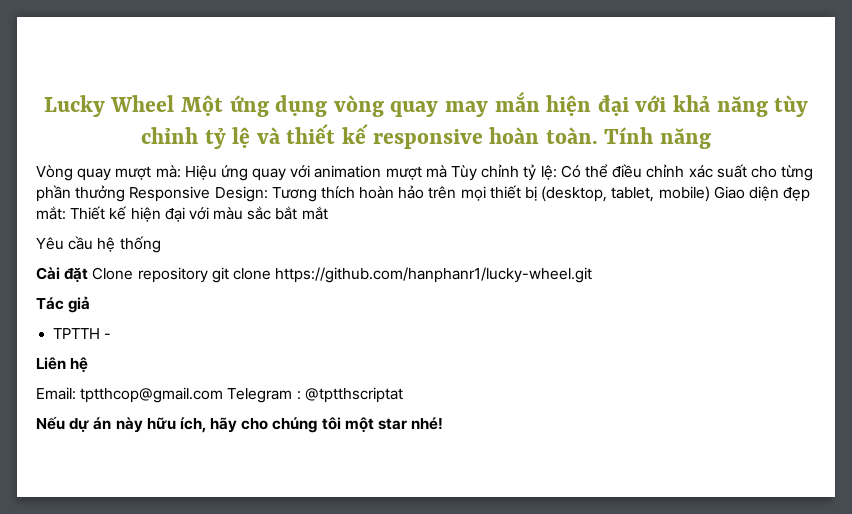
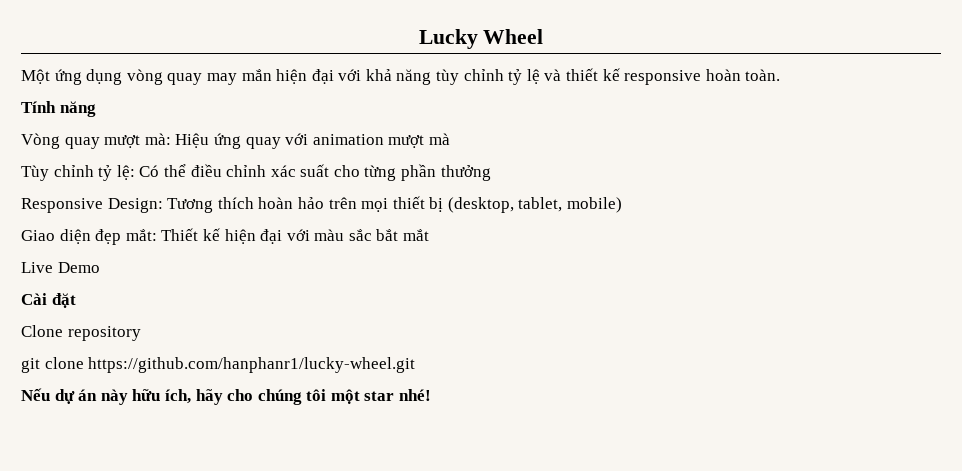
(175, 103) none -> (544, 36) //
(598, 135) none -> (781, 75) //
(447, 171) none -> (450, 139) //
(126, 193) none -> (491, 173) //
(710, 194) none -> (623, 205) //
[36,236,161,253] Yêu cầu hệ thống -> [21,262,100,273] Live Demo
(89, 275) none -> (76, 300) //
(208, 275) none -> (141, 333) //
[36,296,91,313] [53,328,112,339] [36,357,89,373] [36,387,403,403] // Tác giả // TPTTH - // Liên hệ // Email: tptthcop@gmail.com Telegram : @tptthscriptat -> (416, 365) none

